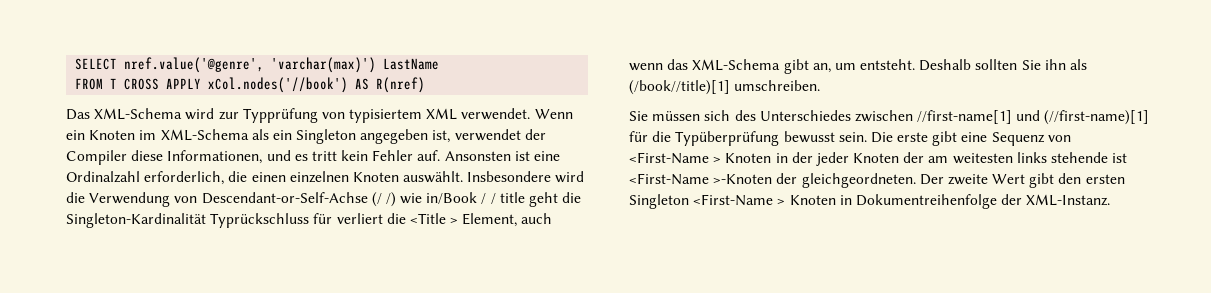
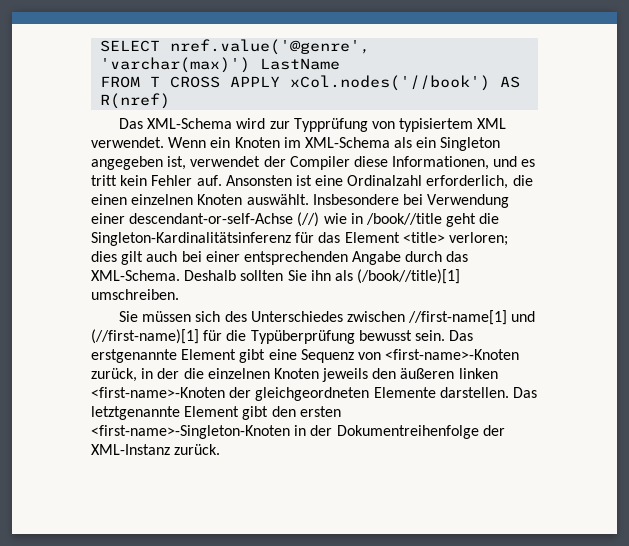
[555,171,585,183] [66,192,582,207] [66,213,553,228] [629,59,916,74] wird die Verwendung von Descendant-or-Self-Achse (/ /) wie in/Book / / title geht die Singleton-Kardinalität Typrückschluss für verliert die <Title > Element, auch wenn das XML-Schema gibt an, um entsteht. -> [402,194,510,208] [91,212,500,227] [91,232,508,246] [91,251,469,265] [91,270,180,281] bei Verwendung einer descendant-or-self-Achse (//) wie in /book//title geht die Singleton-Kardinalitätsinferenz für das Element <title> verloren; dies gilt auch bei einer entsprechenden Angabe durch das XML-Schema.
[870,132,929,143] Die erste -> [449,330,474,341] [91,349,237,363] Das erstgenannte Element
[629,152,1128,166] [629,173,1125,188] [629,194,1111,209] <First-Name > Knoten in der jeder Knoten der am weitesten links stehende ist <First-Name >-Knoten der gleichgeordneten. Der zweite Wert gibt den ersten Singleton <First-Name > Knoten in Dokumentreihenfolge der XML-Instanz. -> [385,349,520,360] [91,368,498,382] [91,387,537,401] [91,406,341,420] [91,425,505,439] [91,444,221,455] <first-name>-Knoten zurück, in der die einzelnen Knoten jeweils den äußeren linken <first-name>-Knoten der gleichgeordneten Elemente darstellen. Das letztgenannte Element gibt den ersten <first-name>-Singleton-Knoten in der Dokumentreihenfolge der XML-Instanz zurück.

